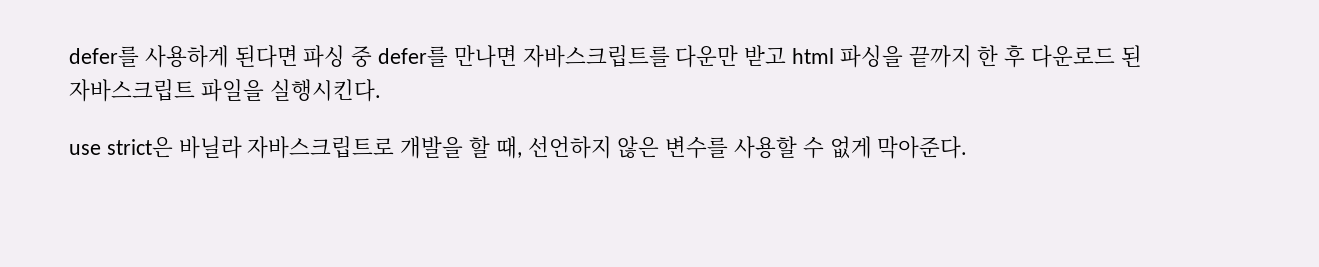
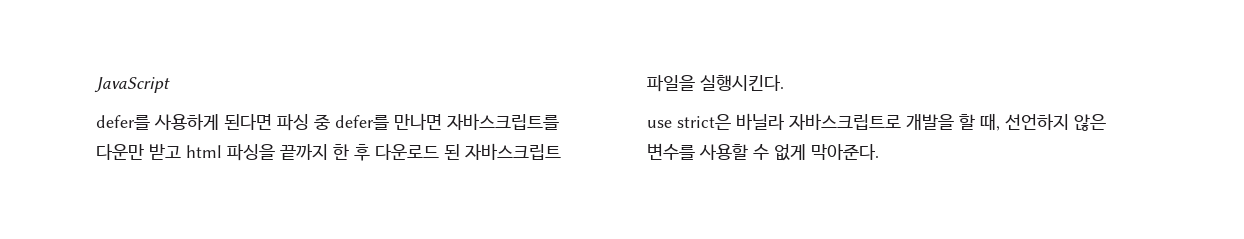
(69, 56) none -> [94,77,170,93] JavaScript //

